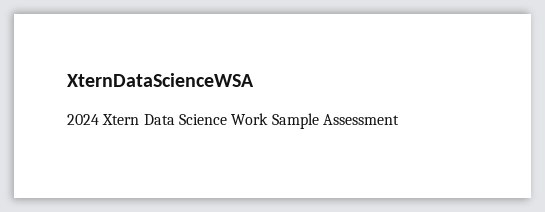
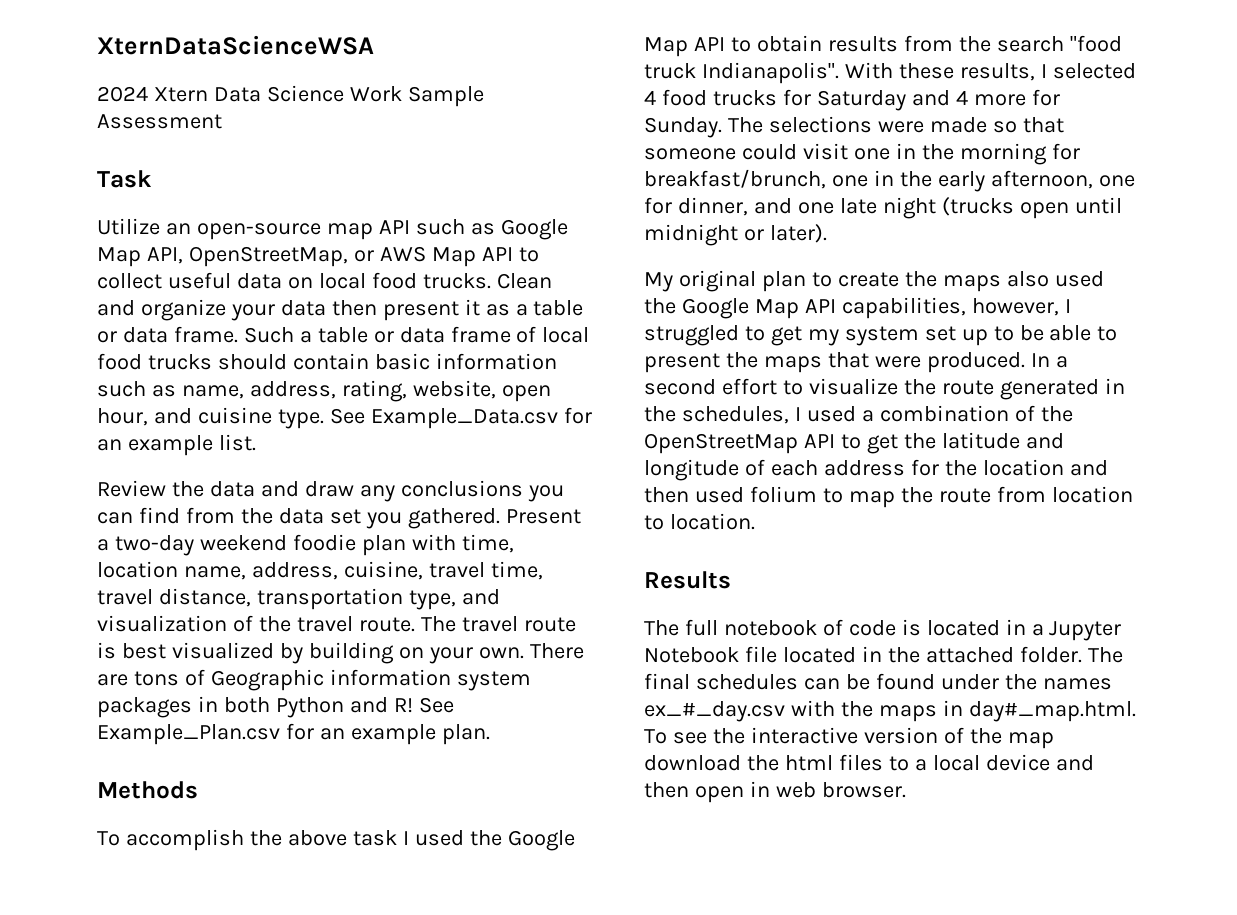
(399, 119) none -> [97,170,152,188] [97,218,568,240] [97,246,539,267] [97,272,552,289] [97,299,584,321] [97,326,590,343] [97,353,557,370] [97,380,551,402] [97,407,592,429] [97,434,256,456] [97,480,564,502] [97,507,581,529] [97,534,514,556] [97,561,543,580] [97,588,500,610] [97,615,576,632] [97,642,584,664] [97,669,531,691] [97,696,454,718] [97,723,490,745] [97,781,198,799] [97,829,575,851] [644,35,1122,57] [644,62,1136,84] [644,89,1060,111] [644,116,1064,138] [644,143,1080,165] [644,169,1135,192] [644,197,1122,219] [644,224,827,246] [644,270,1104,292] [644,297,1071,319] [644,325,1118,346] [644,352,1068,373] [644,378,1125,400] [644,405,1073,424] [644,432,1064,454] [644,459,1108,481] [644,486,1133,508] [644,513,755,530] [644,571,731,589] [644,619,1122,641] [644,646,1123,663] [644,673,1112,690] [644,700,1136,722] [644,727,1054,749] [644,754,1094,771] [644,781,906,803] // Task // Utilize an open-source map API such as Google Map API, OpenStreetMap, or AWS Map API to collect useful data on local food trucks. Clean and organize your data then present it as a table or data frame. Such a table or data frame of local food trucks should contain basic information such as name, address, rating, website, open hour, and cuisine type. See Example_Data.csv for an example list. // Review the data and draw any conclusions you can find from the data set you gathered. Present a two-day weekend foodie plan with time, location name, address, cuisine, travel time, travel distance, transportation type, and visualization of the travel route. The travel route is best visualized by building on your own. There are tons of Geographic information system packages in both Python and R! See Example_Plan.csv for an example plan. // Methods // To accomplish the above task I used the Google Map API to obtain results from the search "food truck Indianapolis". With these results, I selected 4 food trucks for Saturday and 4 more for Sunday. The selections were made so that someone could visit one in the morning for breakfast/brunch, one in the early afternoon, one for dinner, and one late night (trucks open until midnight or later). // My original plan to create the maps also used the Google Map API capabilities, however, I struggled to get my system set up to be able to present the maps that were produced. In a second effort to visualize the route generated in the schedules, I used a combination of the OpenStreetMap API to get the latitude and longitude of each address for the location and then used folium to map the route from location to location. // Results // The full notebook of code is located in a Jupyter Notebook file located in the attached folder. The final schedules can be found under the names ex_#_day.csv with the maps in day#_map.html. To see the interactive version of the map download the html files to a local device and then open in web browser.

